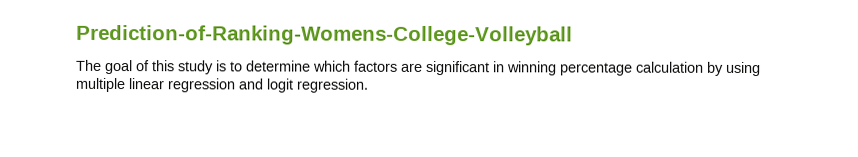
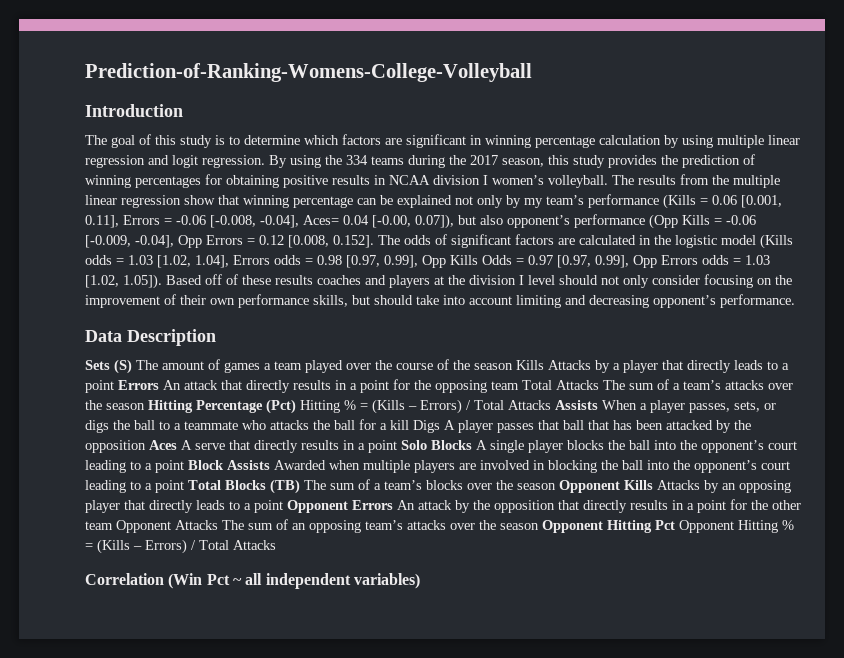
(573, 35) none -> [85,104,183,117] // Introduction
(368, 85) none -> [269,154,755,168] [85,174,780,188] [85,194,782,209] [85,214,756,229] [85,234,793,249] [85,255,770,268] [85,274,792,289] [85,294,795,308] [85,329,216,346] [85,359,789,374] [85,379,793,393] [85,399,776,414] [85,419,751,433] [85,440,797,453] [85,460,790,473] [85,479,791,494] [85,499,801,513] [85,519,794,533] [85,539,276,554] [85,573,420,589] By using the 334 teams during the 2017 season, this study provides the prediction of winning percentages for obtaining positive results in NCAA division I women’s volleyball. The results from the multiple linear regression show that winning percentage can be explained not only by my team’s performance (Kills = 0.06 [0.001, 0.11], Errors = -0.06 [-0.008, -0.04], Aces= 0.04 [-0.00, 0.07]), but also opponent’s performance (Opp Kills = -0.06 [-0.009, -0.04], Opp Errors = 0.12 [0.008, 0.152]. The odds of significant factors are calculated in the logistic model (Kills odds = 1.03 [1.02, 1.04], Errors odds = 0.98 [0.97, 0.99], Opp Kills Odds = 0.97 [0.97, 0.99], Opp Errors odds = 1.03 [1.02, 1.05]). Based off of these results coaches and players at the division I level should not only consider focusing on the improvement of their own performance skills, but should take into account limiting and decreasing opponent’s performance. // Data Description // Sets (S) The amount of games a team played over the course of the season Kills Attacks by a player that directly leads to a point Errors An attack that directly results in a point for the opposing team Total Attacks The sum of a team’s attacks over the season Hitting Percentage (Pct) Hitting % = (Kills – Errors) / Total Attacks Assists When a player passes, sets, or digs the ball to a teammate who attacks the ball for a kill Digs A player passes that ball that has been attacked by the opposition Aces A serve that directly results in a point Solo Blocks A single player blocks the ball into the opponent’s court leading to a point Block Assists Awarded when multiple players are involved in blocking the ball into the opponent’s court leading to a point Total Blocks (TB) The sum of a team’s blocks over the season Opponent Kills Attacks by an opposing player that directly leads to a point Opponent Errors An attack by the opposition that directly results in a point for the other team Opponent Attacks The sum of an opposing team’s attacks over the season Opponent Hitting Pct Opponent Hitting % = (Kills – Errors) / Total Attacks // Correlation (Win Pct ~ all independent variables)

